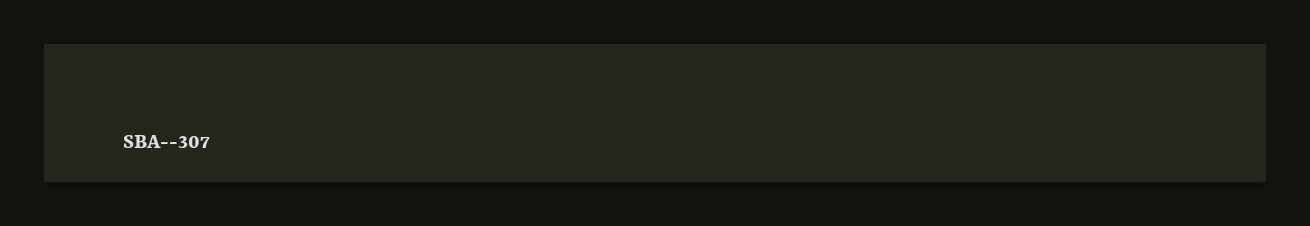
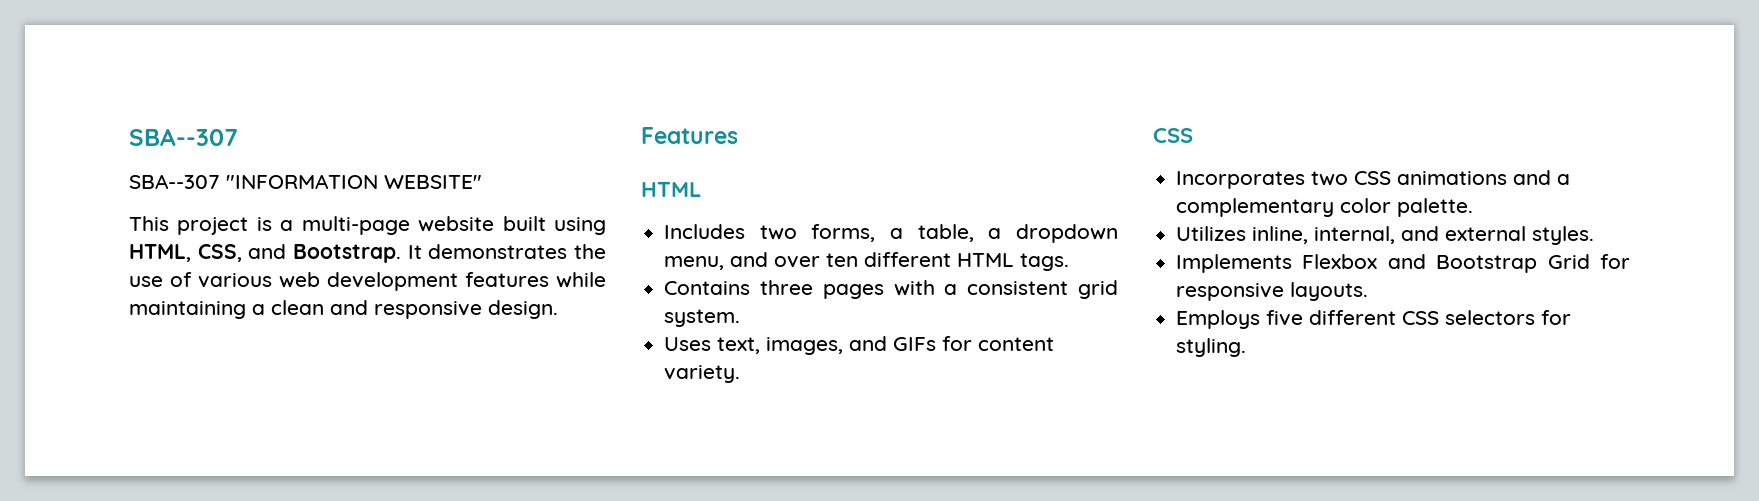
[123,135,210,148] SBA--307 -> [129,128,238,146] [129,174,482,189] [129,216,606,235] [129,244,606,263] [129,272,606,291] [129,300,558,319] [641,127,738,144] [641,182,701,197] [664,224,1118,243] [664,252,1070,271] [664,280,1118,299] [664,309,741,327] [664,336,1055,355] [664,365,741,383] [1153,128,1193,143] [1176,170,1571,189] [1176,198,1474,217] [1176,226,1595,245] [1176,254,1630,273] [1176,282,1369,301] [1176,310,1572,329] [1176,338,1247,357] SBA--307 // SBA--307 "INFORMATION WEBSITE" // This project is a multi-page website built using HTML, CSS, and Bootstrap. It demonstrates the use of various web development features while maintaining a clean and responsive design. // Features // HTML // Includes two forms, a table, a dropdown menu, and over ten different HTML tags. // Contains three pages with a consistent grid system. // Uses text, images, and GIFs for content variety. // CSS // Incorporates two CSS animations and a complementary color palette. // Utilizes inline, internal, and external styles. // Implements Flexbox and Bootstrap Grid for responsive layouts. // Employs five different CSS selectors for styling.

